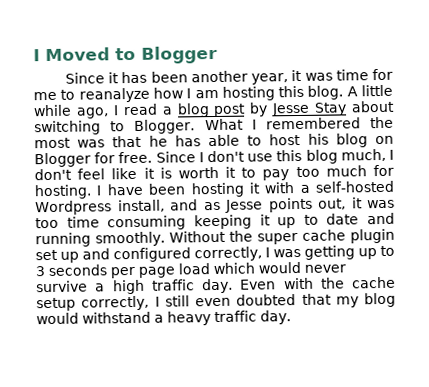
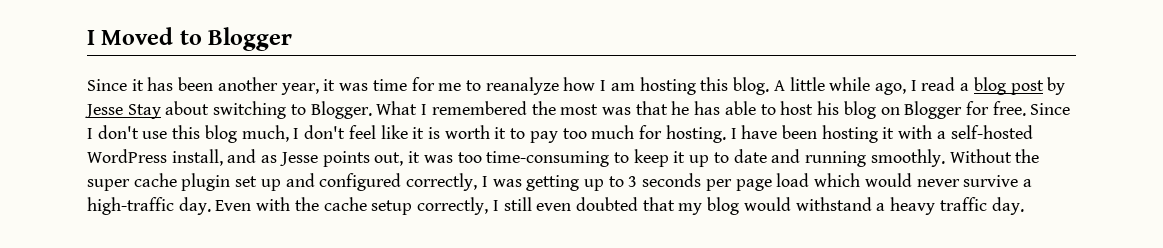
[35,200,112,216] Wordpress -> [87,149,167,163] WordPress
[66,214,252,231] time consuming keeping -> [486,149,669,167] time-consuming to keep
[112,279,195,295] high traffic -> [87,197,174,215] high-traffic

